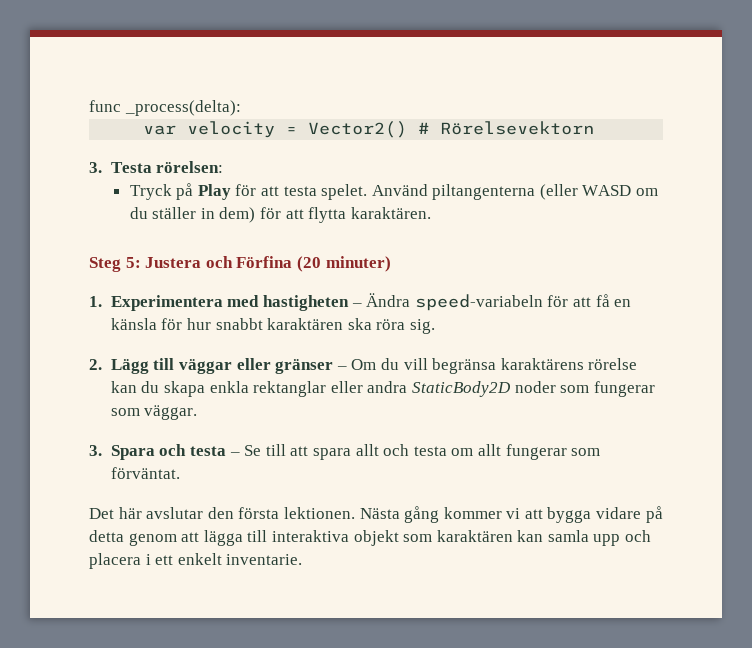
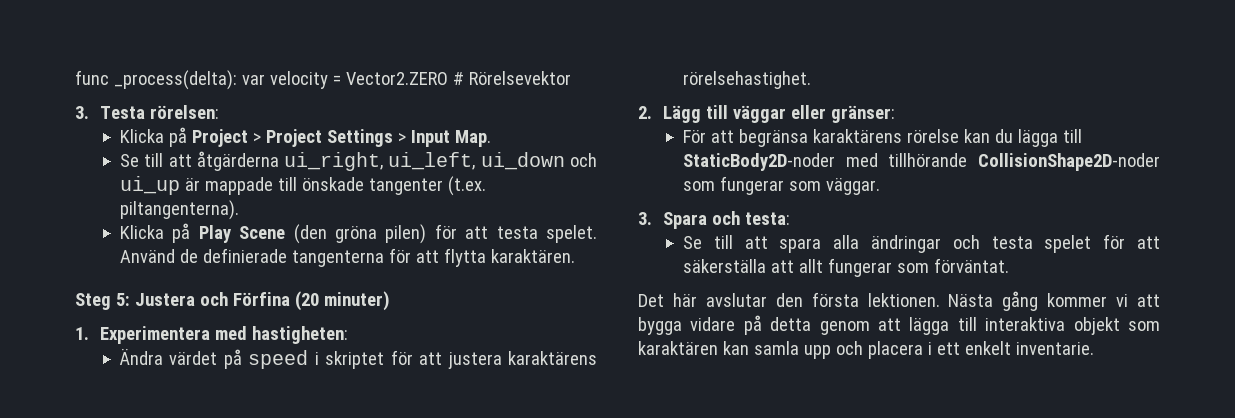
(241, 108) // -> (237, 80) none
[308,121,595,138] Vector2() # Rörelsevektorn -> [345,71,571,85] Vector2.ZERO # Rörelsevektor
[129,183,231,200] Tryck på Play -> [119,127,491,147] [119,151,597,171] [119,176,486,196] [119,200,239,220] [119,223,427,244] Klicka på Project > Project Settings > Input Map. // Se till att åtgärderna ui_right, ui_left, ui_down och ui_up är mappade till önskade tangenter (t.ex. piltangenterna). // Klicka på Play Scene (den gröna pilen)
[432,184,659,200] [129,207,256,223] piltangenterna (eller WASD om du ställer in dem) -> [179,248,384,267] de definierade tangenterna
[263,293,632,311] [110,318,435,334] hastigheten – Ändra speed-variabeln för att få en känsla för hur snabbt karaktären ska röra sig. -> [251,326,348,344] [118,348,597,369] [682,71,811,89] hastigheten: // Ändra värdet på speed i skriptet för att justera karaktärens rörelsehastighet.
[275,358,428,374] gränser – Om du vill -> [830,105,895,123] [682,130,734,143] gränser: // För att
[164,381,556,397] skapa enkla rektanglar eller andra StaticBody2D noder -> [1017,129,1082,147] [682,153,1160,171] lägga till StaticBody2D-noder med tillhörande CollisionShape2D-noder
[190,446,240,456] testa – -> [744,212,790,225] testa: //
[355,444,474,456] allt och testa om -> [833,234,1160,253] [682,259,794,273] alla ändringar och testa spelet för att säkerställa att

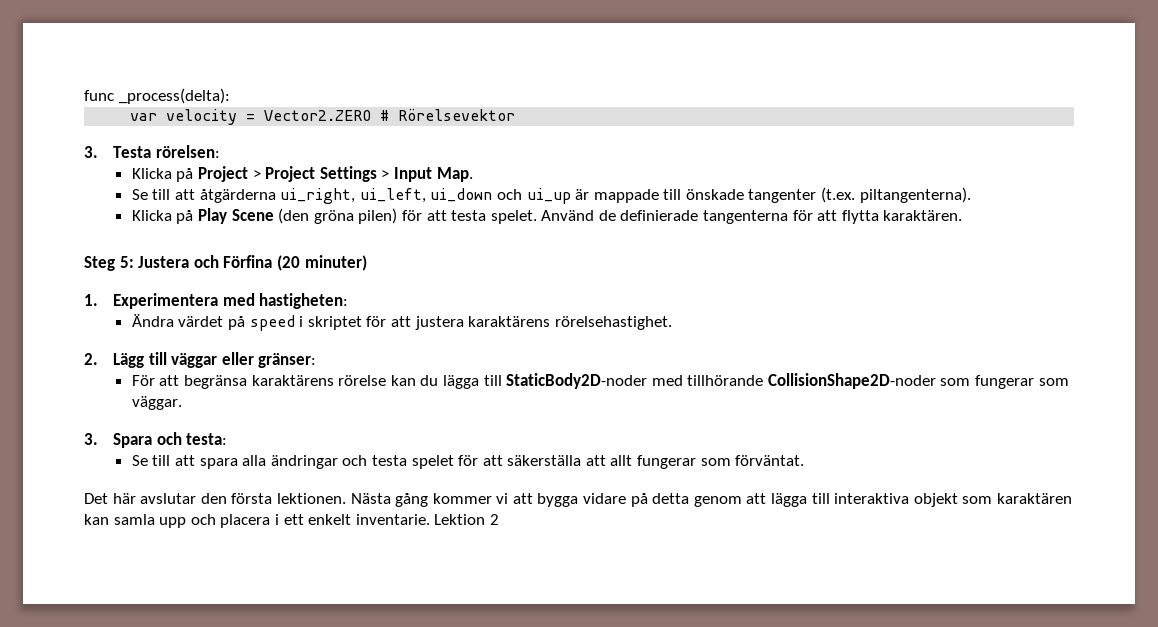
(237, 80) none -> (230, 96) //
(1094, 348) none -> [434,514,499,525] Lektion 2

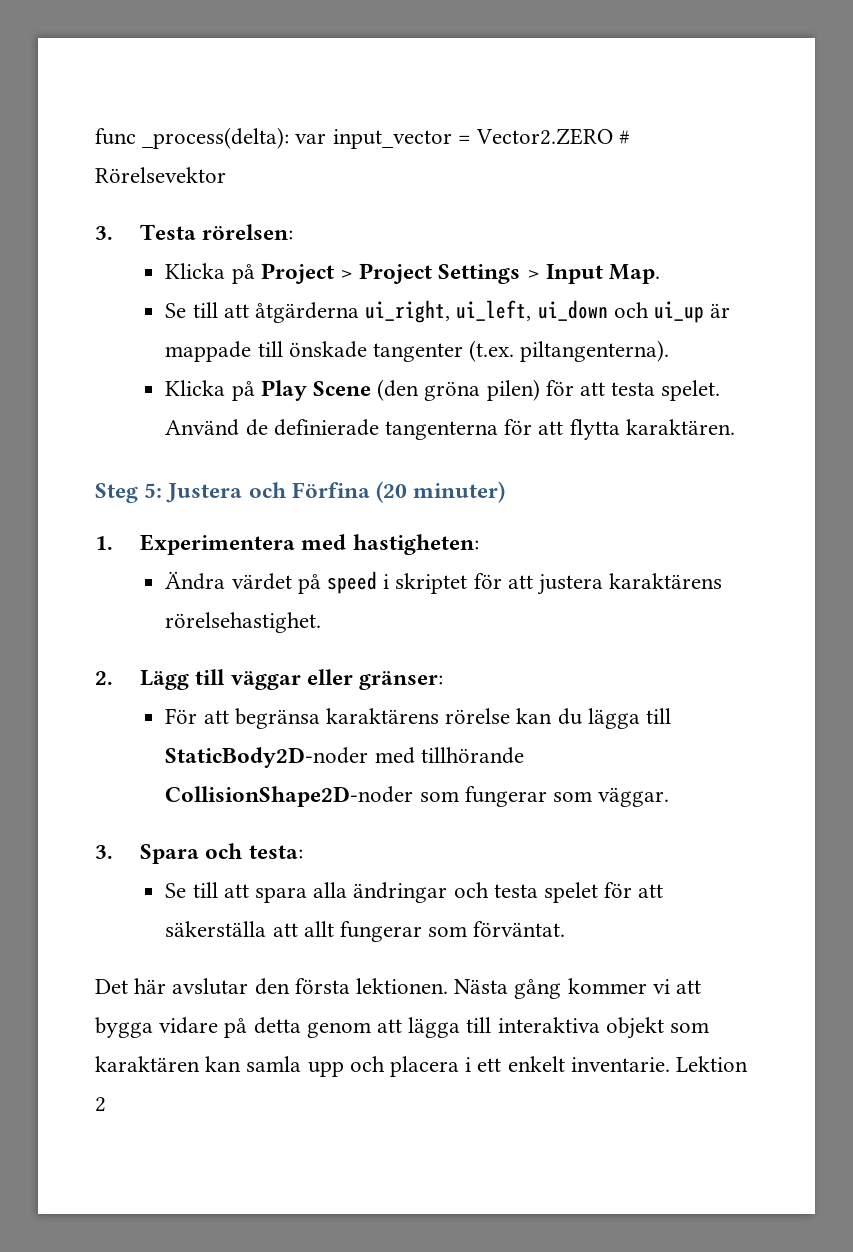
[130,109,238,125] // var velocity -> [295,129,452,149] var input_vector

